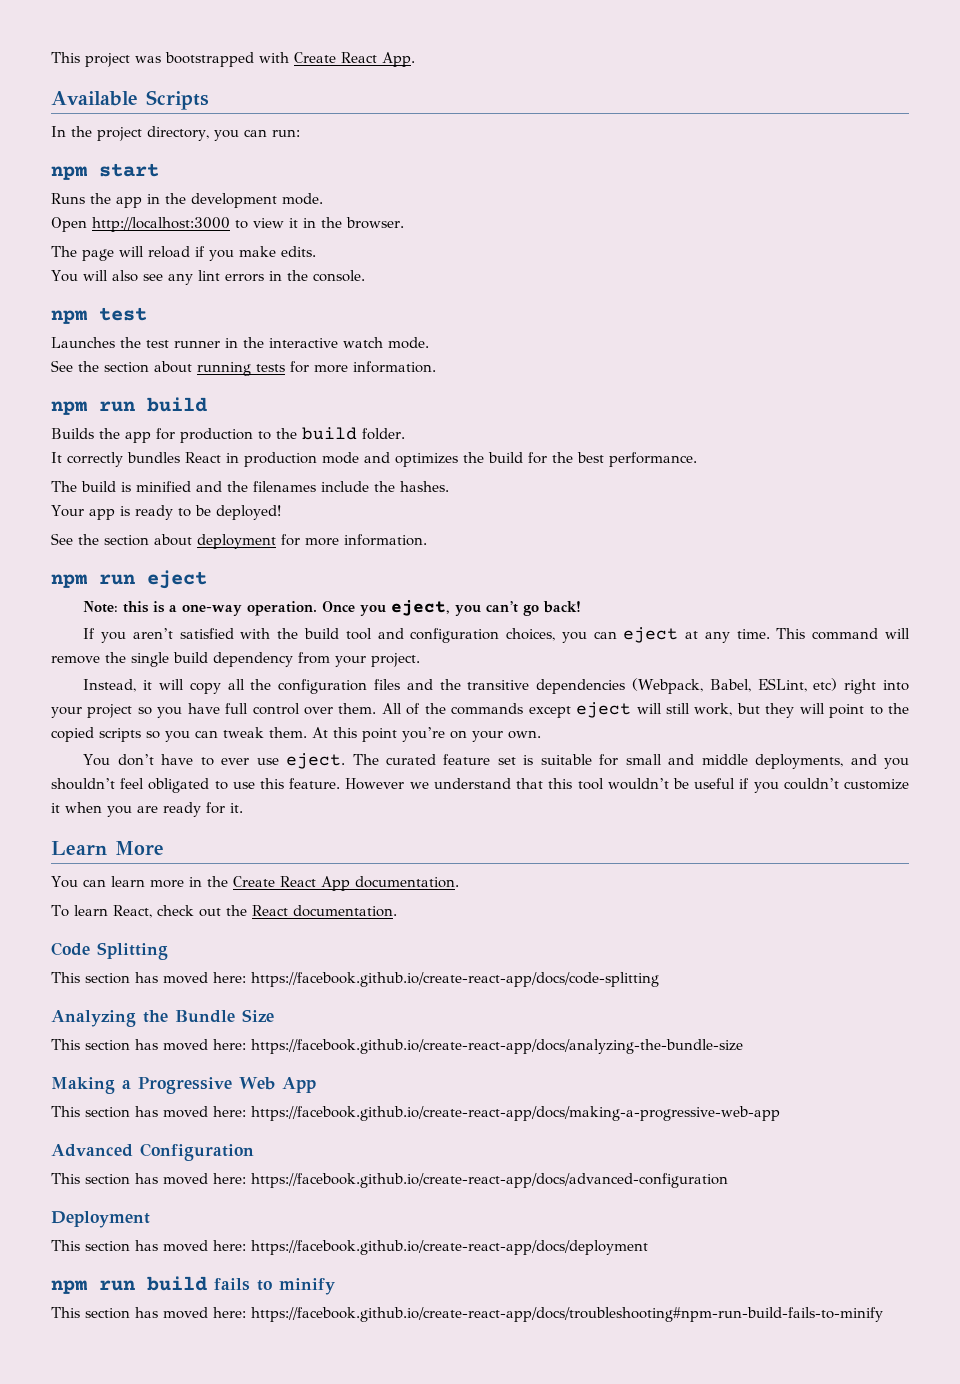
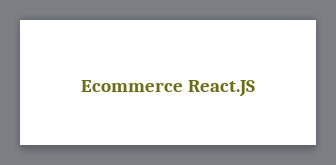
[51,52,415,67] [51,90,209,110] [51,126,300,141] [51,163,159,180] [51,193,323,208] [51,217,404,232] [51,246,316,261] [51,270,365,285] [51,307,147,324] [51,337,429,349] [51,360,436,376] [51,397,207,415] [51,427,405,443] [51,452,697,467] [51,481,449,492] [51,505,281,520] [51,533,427,549] [51,570,207,589] [83,600,582,616] [83,627,910,643] [51,652,420,667] [83,678,909,694] [51,702,909,718] [51,727,541,742] [83,753,910,769] [51,778,910,793] [51,802,243,817] [51,841,164,855] [51,876,459,891] [51,905,397,918] [51,942,168,960] [51,972,659,987] [51,1009,274,1027] [51,1039,743,1054] [51,1077,316,1094] [51,1106,780,1121] [51,1143,254,1161] [51,1173,728,1188] [51,1211,150,1228] [51,1240,648,1255] [51,1276,335,1295] [51,1307,883,1322] This project was bootstrapped with Create React App. // Available Scripts // In the project directory, you can run: // npm start // Runs the app in the development mode. // Open http://localhost:3000 to view it in the browser. // The page will reload if you make edits. // You will also see any lint errors in the console. // npm test // Launches the test runner in the interactive watch mode. // See the section about running tests for more information. // npm run build // Builds the app for production to the build folder. // It correctly bundles React in production mode and optimizes the build for the best performance. // The build is minified and the filenames include the hashes. // Your app is ready to be deployed! // See the section about deployment for more information. // npm run eject // Note: this is a one-way operation. Once you eject, you can’t go back! // If you aren’t satisfied with the build tool and configuration choices, you can eject at any time. This command will remove the single build dependency from your project. // Instead, it will copy all the configuration files and the transitive dependencies (Webpack, Babel, ESLint, etc) right into your project so you have full control over them. All of the commands except eject will still work, but they will point to the copied scripts so you can tweak them. At this point you’re on your own. // You don’t have to ever use eject. The curated feature set is suitable for small and middle deployments, and you shouldn’t feel obligated to use this feature. However we understand that this tool wouldn’t be useful if you couldn’t customize it when you are ready for it. // Learn More // You can learn more in the Create React App documentation. // To learn React, check out the React documentation. // Code Splitting // This section has moved here: https://facebook.github.io/create-react-app/docs/code-splitting // Analyzing the Bundle Size // This section has moved here: https://facebook.github.io/create-react-app/docs/analyzing-the-bundle-size // Making a Progressive Web App // This section has moved here: https://facebook.github.io/create-react-app/docs/making-a-progressive-web-app // Advanced Configuration // This section has moved here: https://facebook.github.io/create-react-app/docs/advanced-configuration // Deployment // This section has moved here: https://facebook.github.io/create-react-app/docs/deployment // npm run build fails to minify // This section has moved here: https://facebook.github.io/create-react-app/docs/troubleshooting#npm-run-build-fails-to-minify -> [81,80,255,97] Ecommerce React.JS

